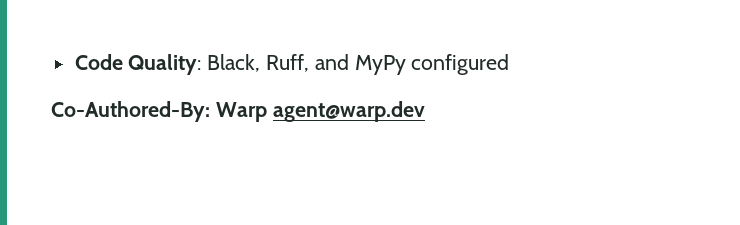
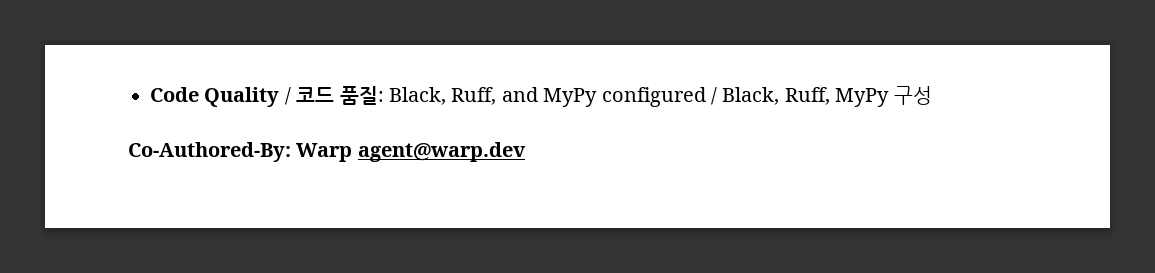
[128,54,202,75] Quality: -> [204,86,384,107] Quality / 코드 품질:
(510, 64) none -> [710,86,932,107] / Black, Ruff, MyPy 구성

